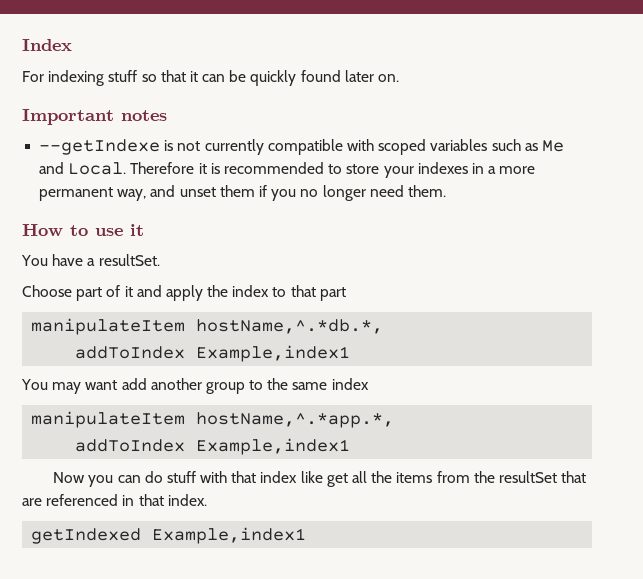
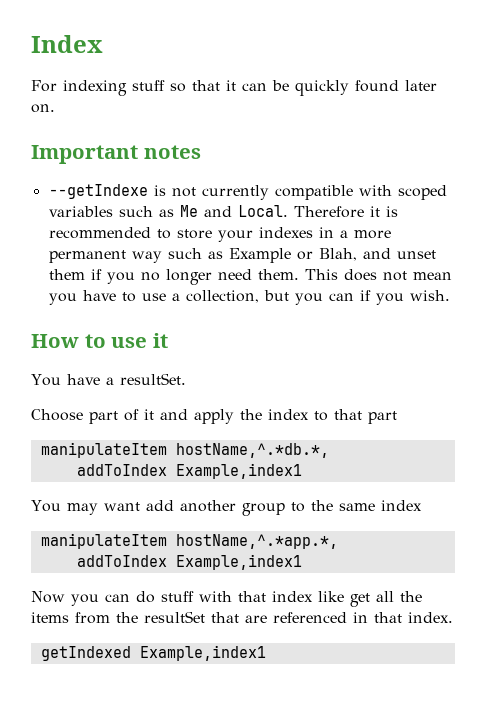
[117,189,147,201] way, -> [131,248,357,263] way such as Example or Blah,
(446, 191) none -> [304,269,452,281] [48,290,450,305] This does not mean you have to use a collection, but you can if you wish.

